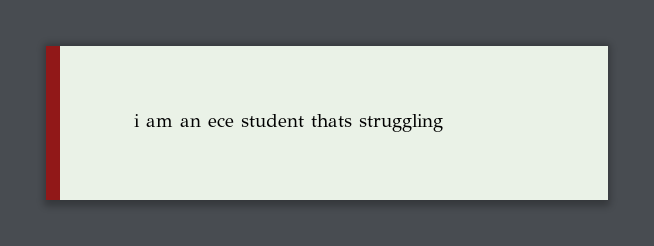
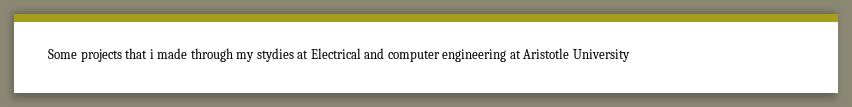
[134,114,443,132] i am an ece student thats struggling -> [48,48,630,62] Some projects that i made through my stydies at Electrical and computer engineering at Aristotle University

